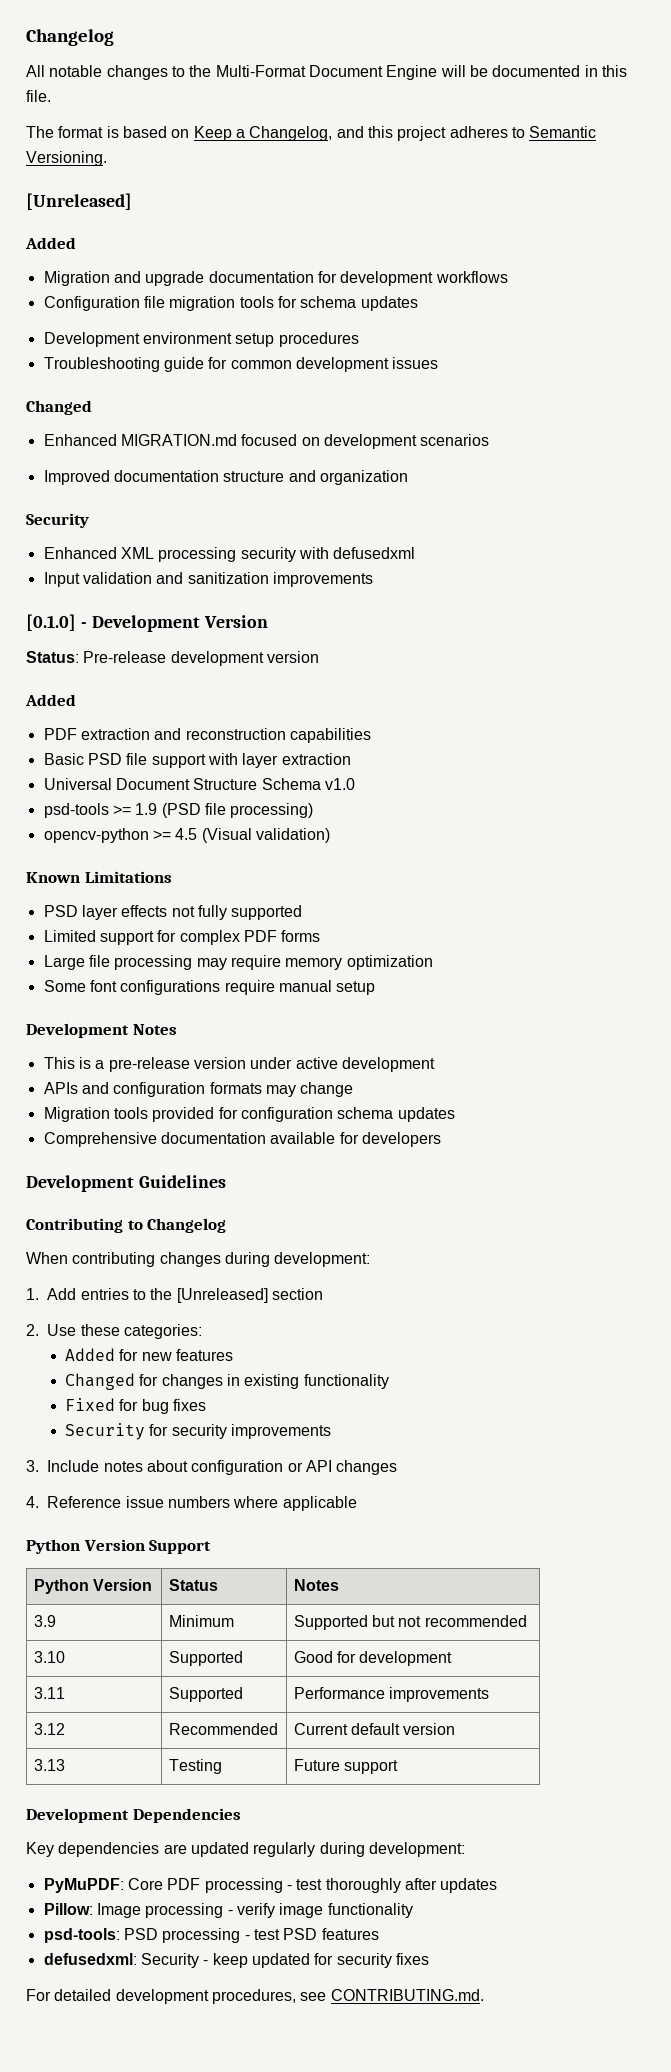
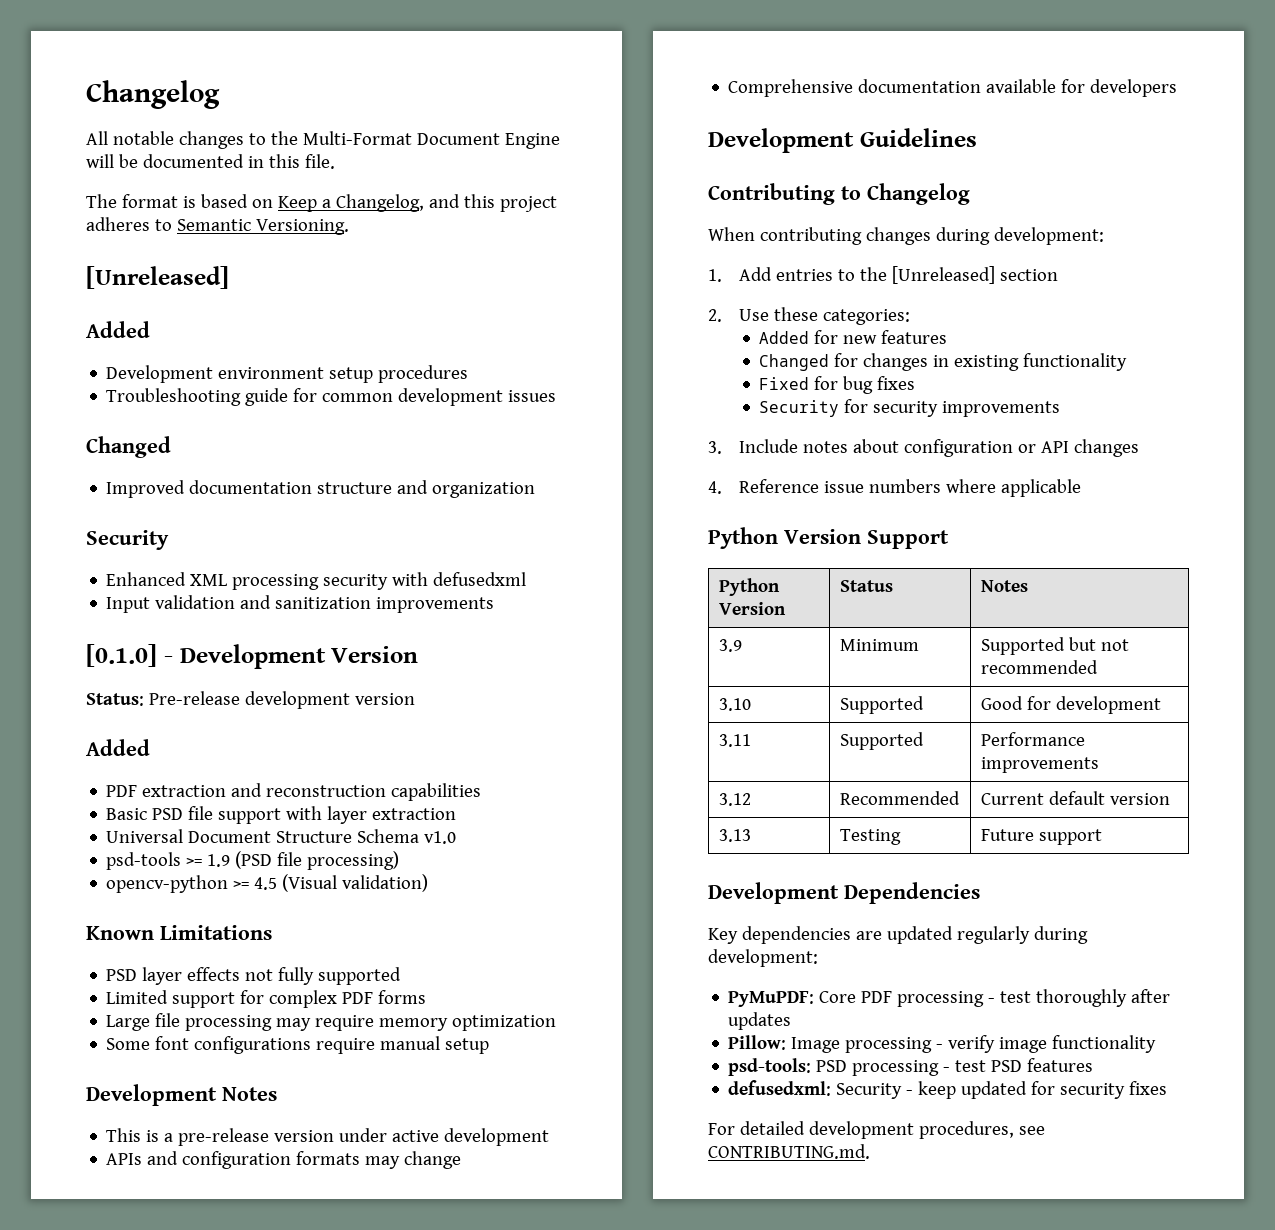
[43,271,508,286] [43,296,418,311] // Migration and upgrade documentation for development workflows // Configuration file migration tools for schema updates -> (150, 329) none
[43,434,490,449] // Enhanced MIGRATION.md focused on development scenarios -> (171, 447) none
[43,1107,455,1122] // Migration tools provided for configuration schema updates -> (462, 1160) none

